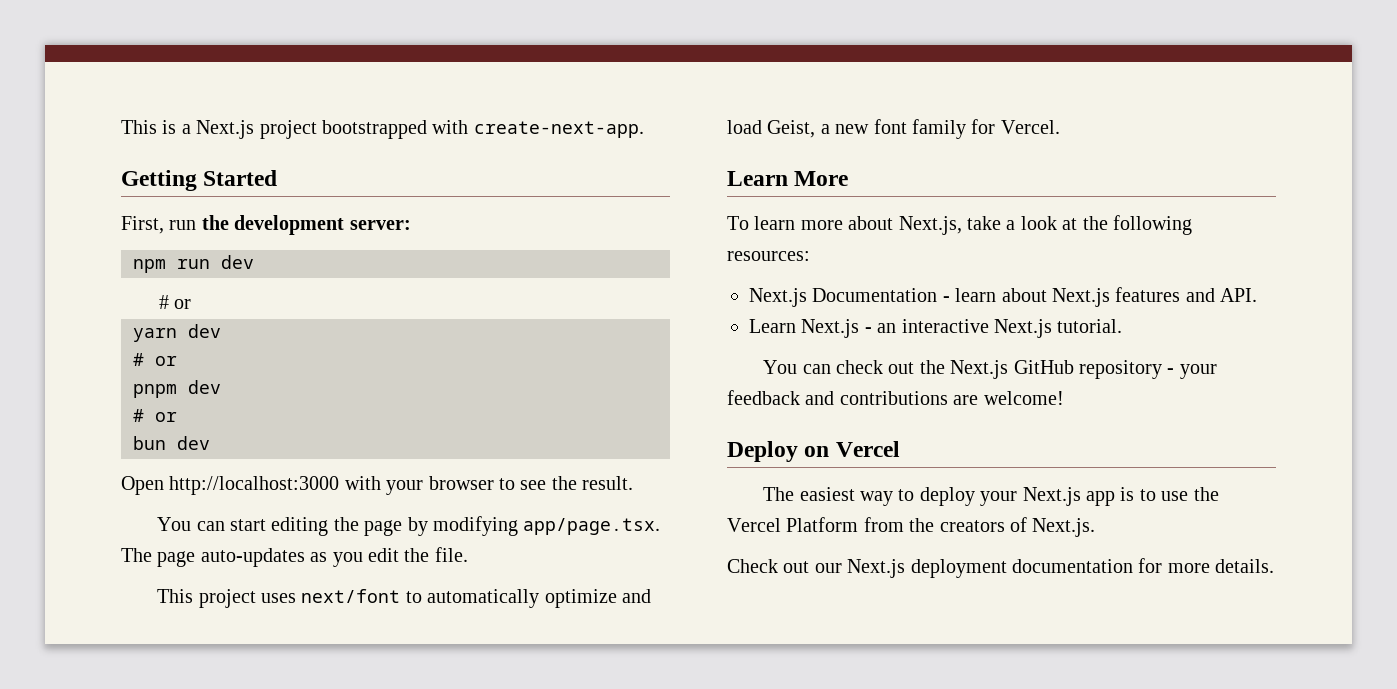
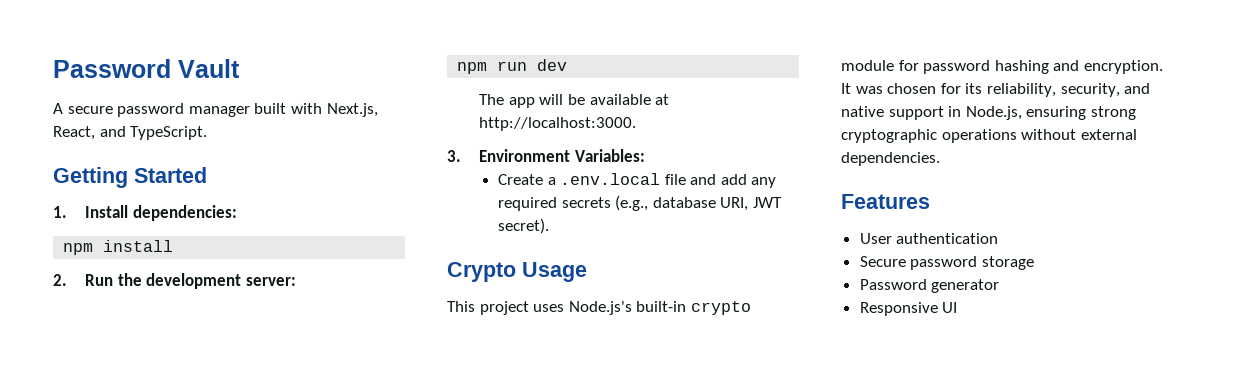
[121,120,644,139] [121,170,278,191] [121,216,197,234] This is a Next.js project bootstrapped with create-next-app. // Getting Started // First, run -> [53,59,240,78] [53,103,378,117] [53,126,208,140] [53,167,207,188] [53,205,237,221] [63,240,174,255] [53,274,114,286] Password Vault // A secure password manager built with Next.js, React, and TypeScript. // Getting Started // 1. Install dependencies: // npm install // 2. Run
[158,295,192,309] [133,324,221,342] [133,353,177,366] [133,380,221,398] [133,409,177,422] [133,436,210,450] [121,476,634,495] [157,516,661,536] [121,547,468,567] [157,589,651,608] [727,119,1060,139] [727,171,849,186] [727,215,1192,235] [727,251,810,261] [749,287,1258,307] [749,319,1123,338] [763,360,1217,379] [727,390,1064,405] [727,441,900,462] [763,487,1219,506] [727,517,1096,537] [727,558,1275,578] # or // yarn dev // # or // pnpm dev // # or // bun dev // Open http://localhost:3000 with your browser to see the result. // You can start editing the page by modifying app/page.tsx. The page auto-updates as you edit the file. // This project uses next/font to automatically optimize and load Geist, a new font family for Vercel. // Learn More // To learn more about Next.js, take a look at the following resources: // Next.js Documentation - learn about Next.js features and API. // Learn Next.js - an interactive Next.js tutorial. // You can check out the Next.js GitHub repository - your feedback and contributions are welcome! // Deploy on Vercel // The easiest way to deploy your Next.js app is to use the Vercel Platform from the creators of Next.js. // Check out our Next.js deployment documentation for more details. -> [479,94,670,108] [479,117,637,131] [447,149,645,162] [497,173,777,188] [497,195,782,211] [497,218,549,234] [447,262,587,282] [447,301,751,315] [841,60,1163,74] [841,83,1151,97] [841,106,1136,120] [841,129,1137,143] [841,152,940,166] [841,194,930,209] [859,233,999,244] [859,256,1034,270] [859,279,1000,293] [859,302,958,316] The app will be available at http://localhost:3000. // 3. Environment Variables: // Create a .env.local file and add any required secrets (e.g., database URI, JWT secret). // Crypto Usage // This project uses Node.js's built-in crypto module for password hashing and encryption. // It was chosen for its reliability, security, and native support in Node.js, ensuring strong cryptographic operations without external dependencies. // Features // User authentication // Secure password storage // Password generator // Responsive UI

